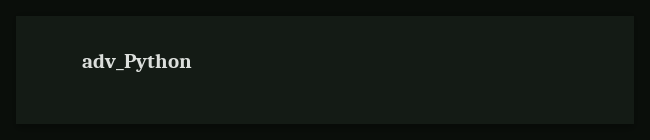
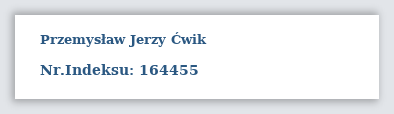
[82,53,192,72] adv_Python -> [40,32,207,47] [40,64,199,75] Przemysław Jerzy Ćwik // Nr.Indeksu: 164455

